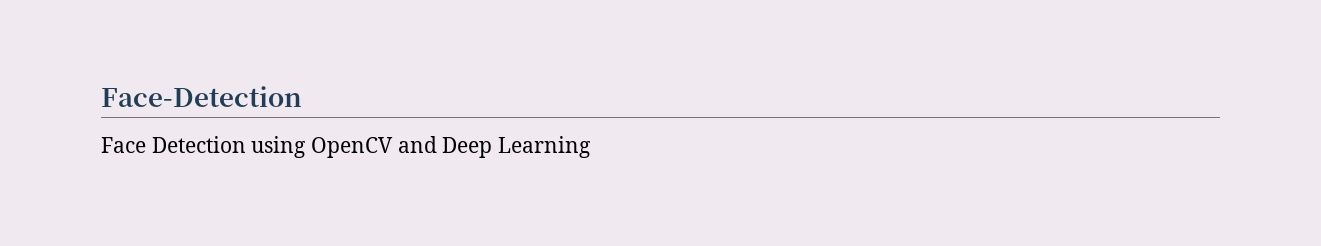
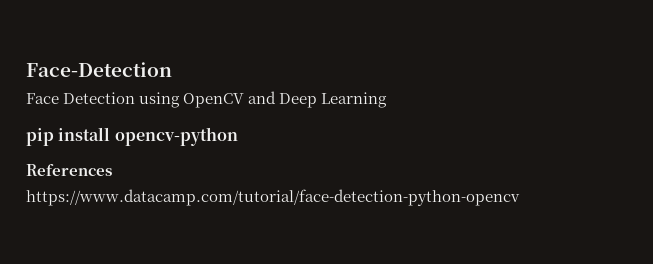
(592, 147) none -> [26,127,238,146] [26,164,112,176] [26,189,520,206] // pip install opencv-python // References // https://www.datacamp.com/tutorial/face-detection-python-opencv

